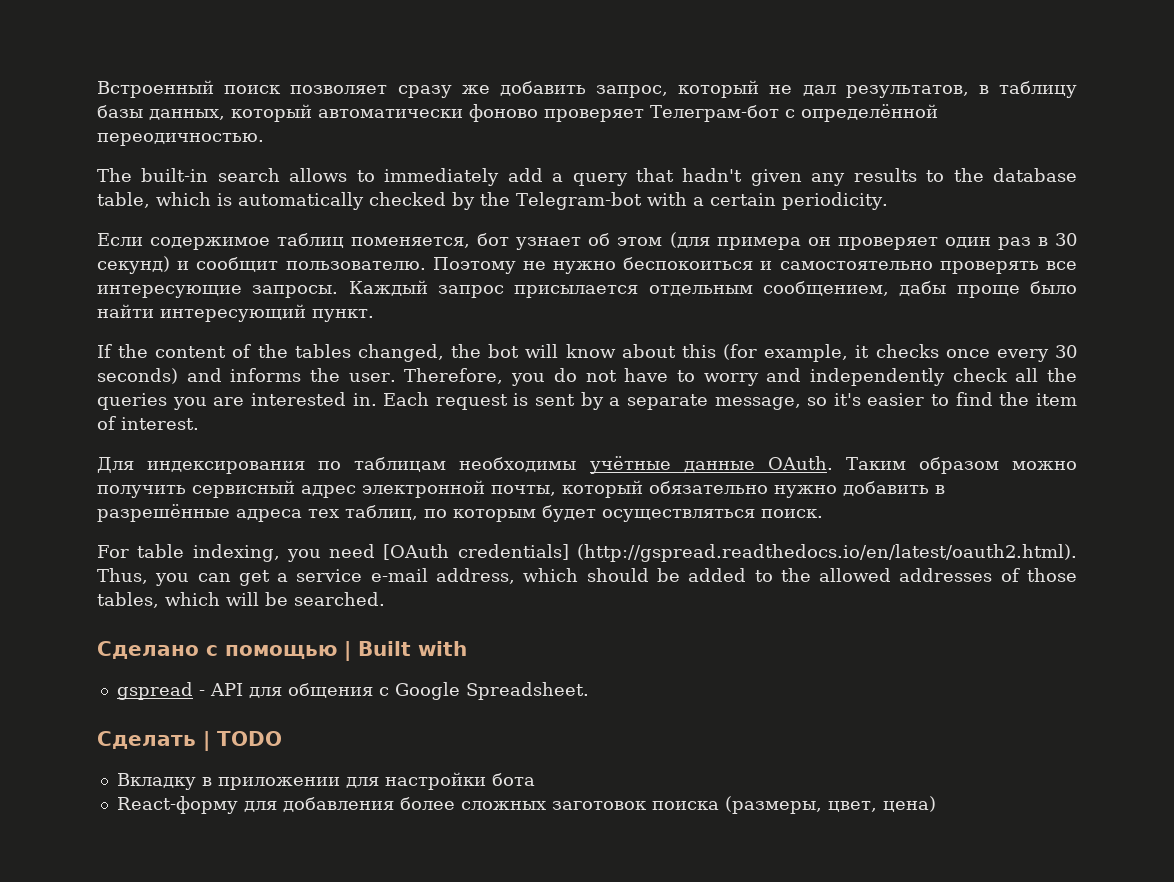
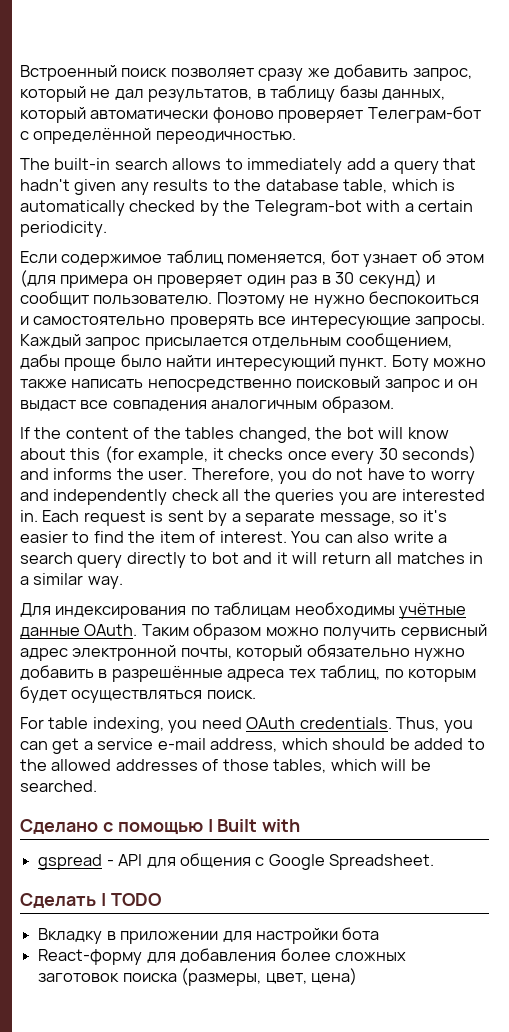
(374, 315) none -> [391,355,487,371] [20,376,478,392] [20,396,394,413] Боту можно также написать непосредственно поисковый запрос и он выдаст все совпадения аналогичным образом.
(199, 423) none -> [291,531,448,543] [20,552,484,568] [20,573,123,589] You can also write a search query directly to bot and it will return all matches in a similar way.
[383,544,1077,562] [OAuth credentials] (http://gspread.readthedocs.io/en/latest/oauth2.html). -> [246,717,392,729] OAuth credentials.

